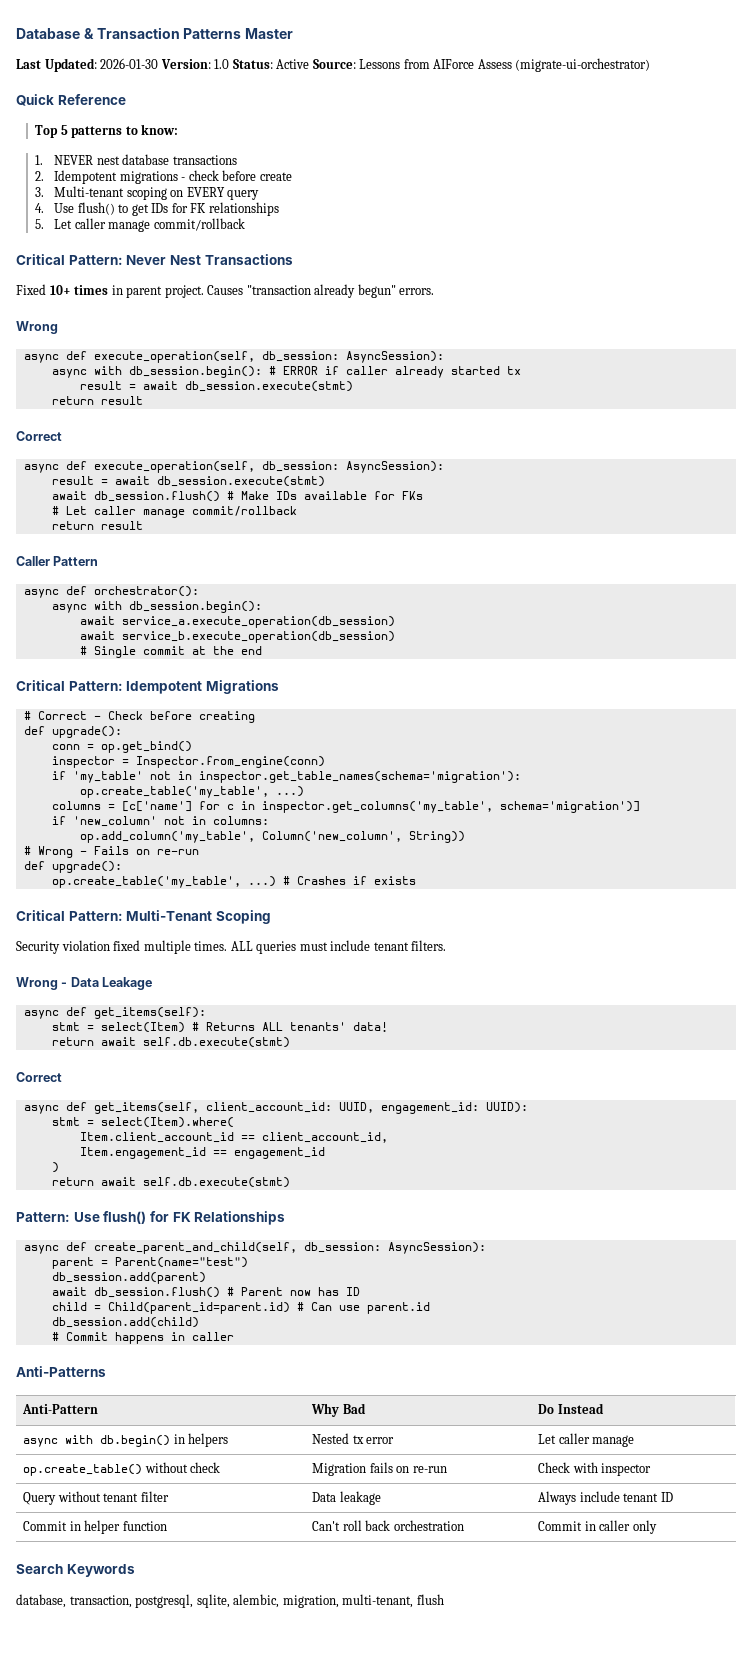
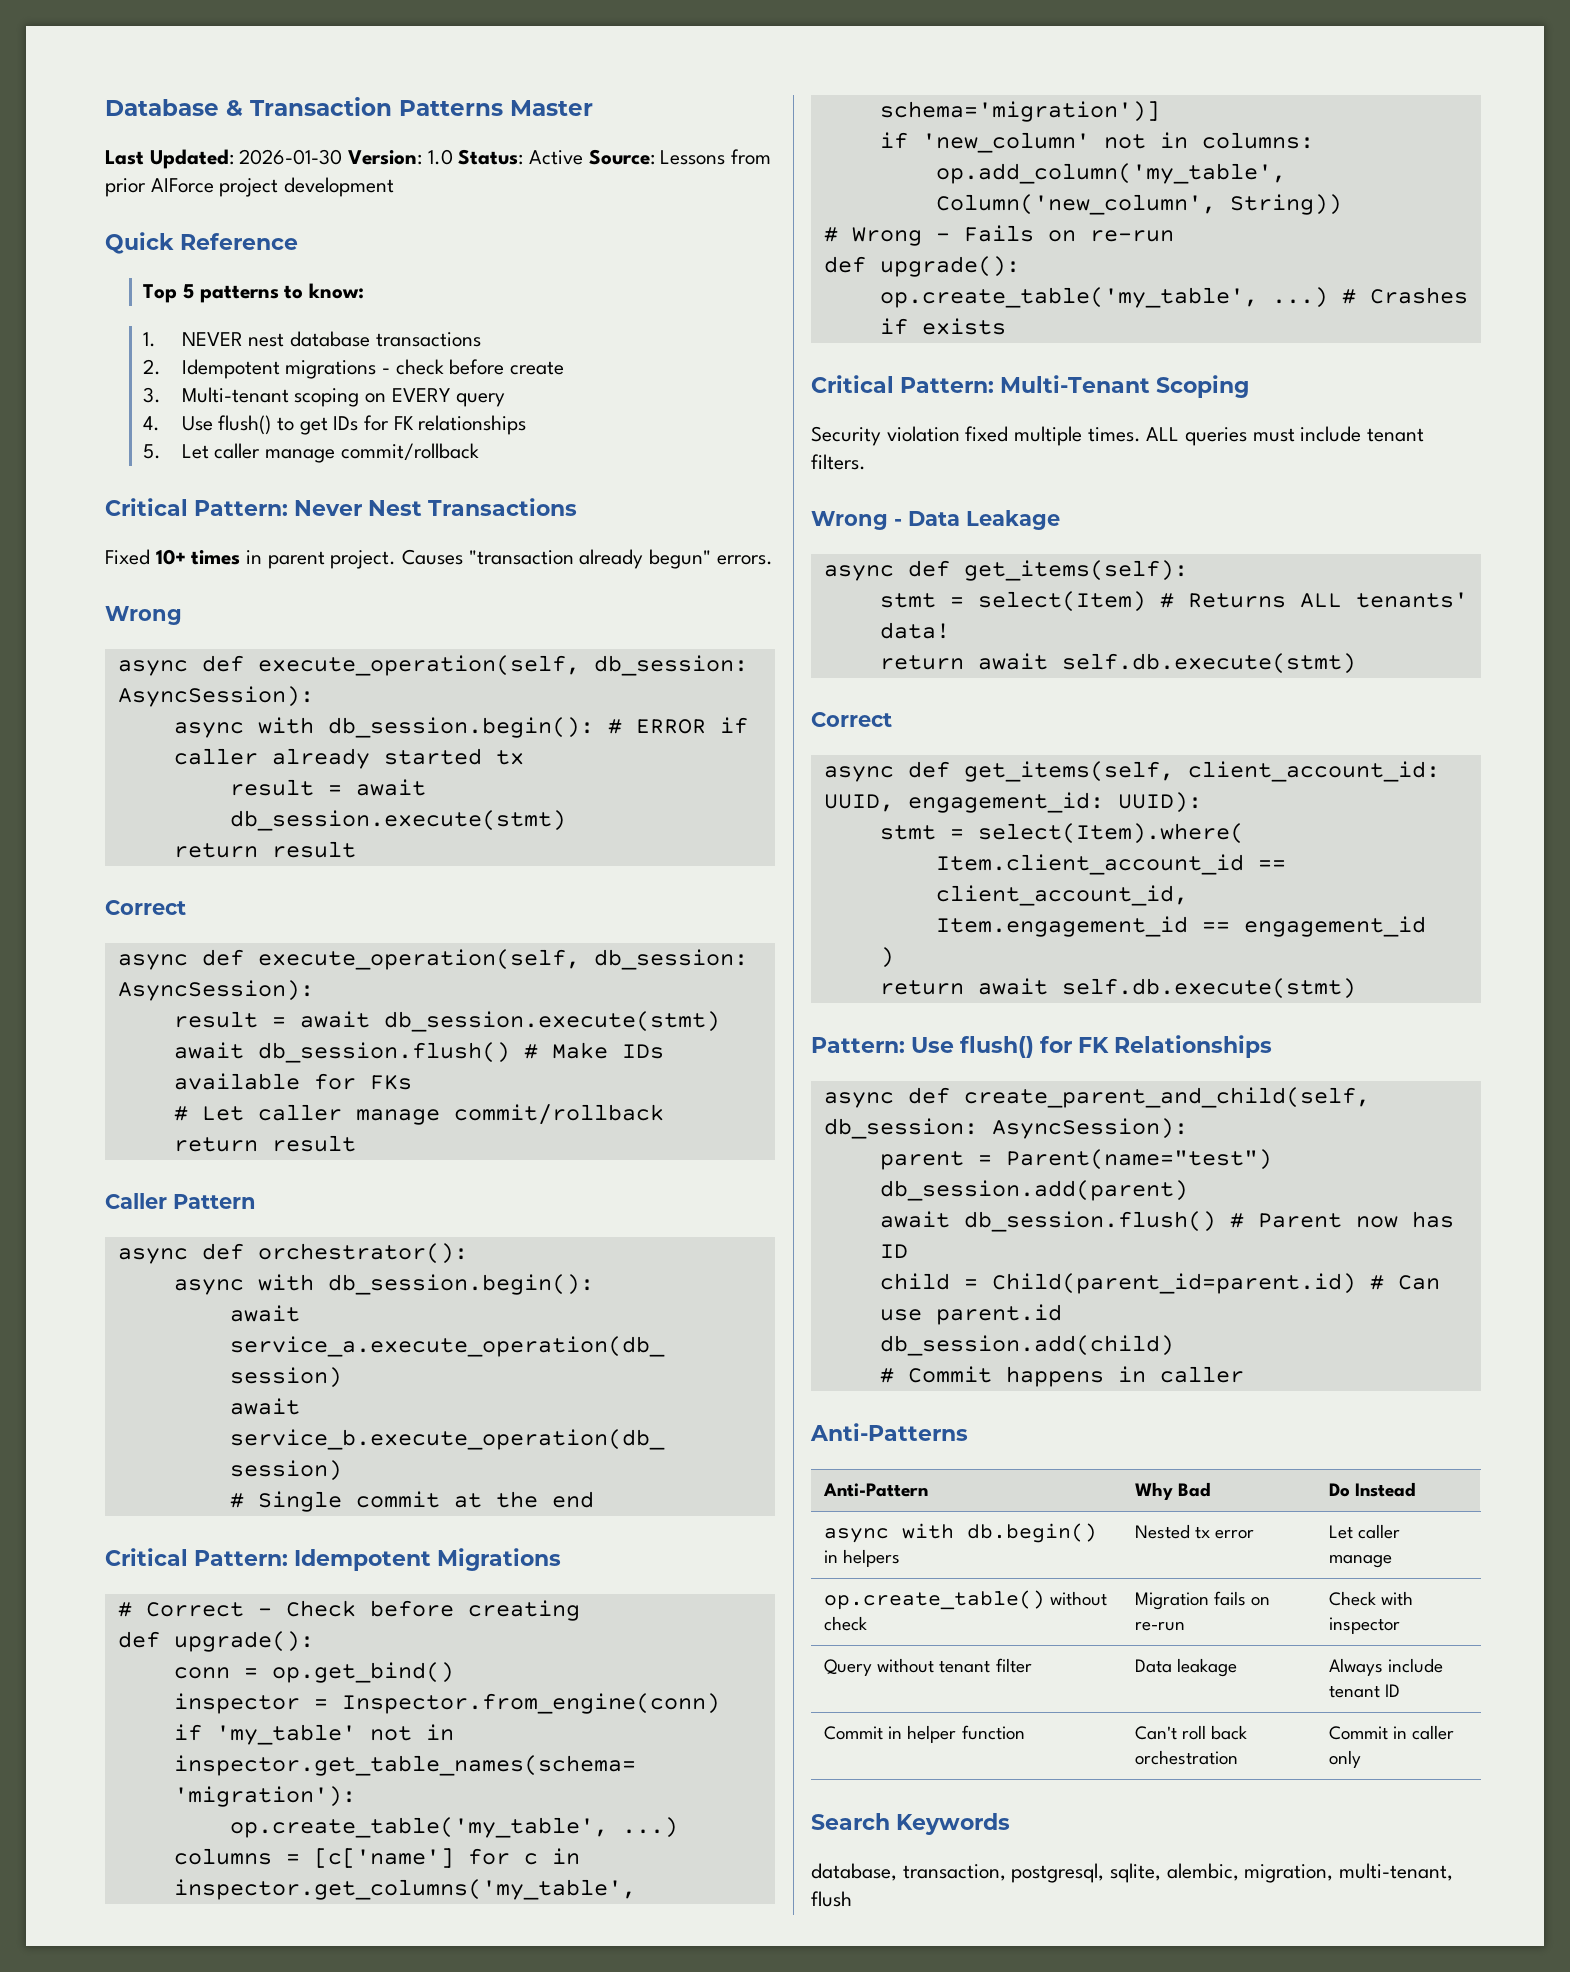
[433,58,651,72] AIForce Assess (migrate-ui-orchestrator) -> [105,177,395,197] prior AIForce project development

